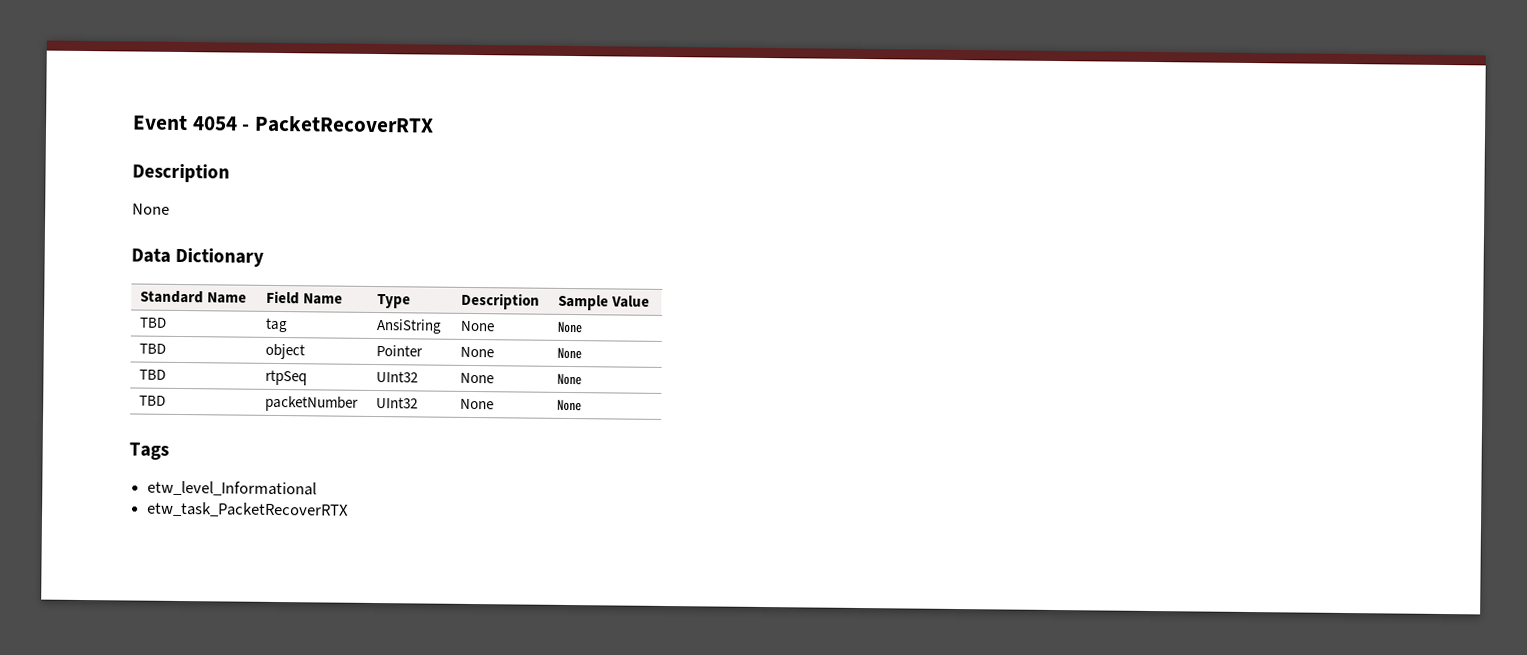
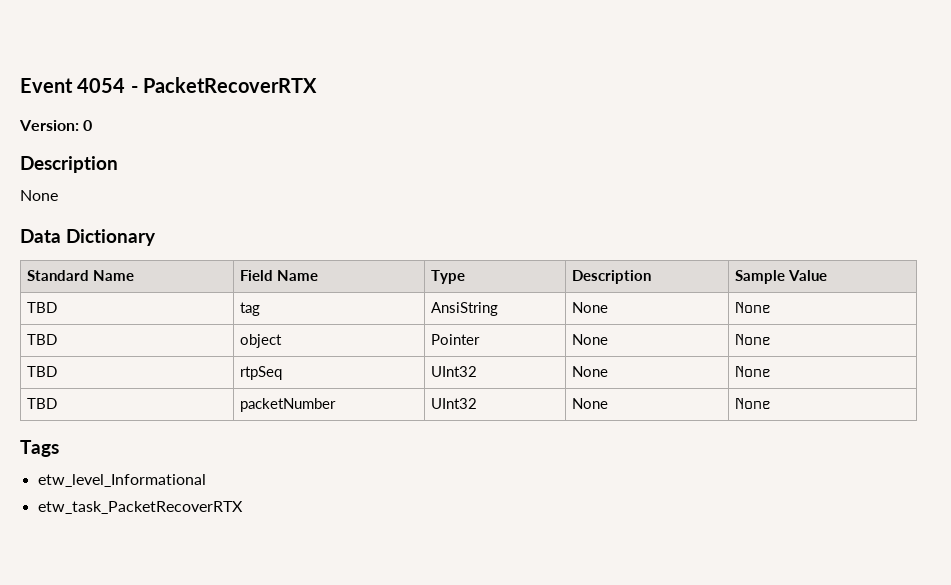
(435, 124) none -> [19,120,93,131] // Version: 0

